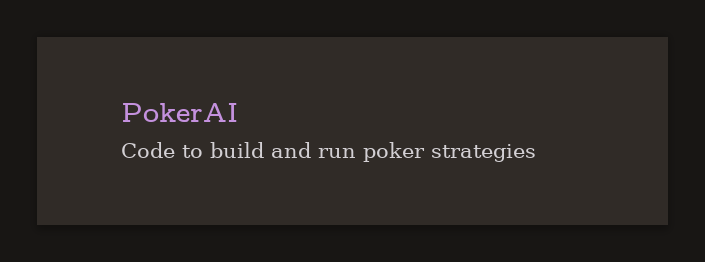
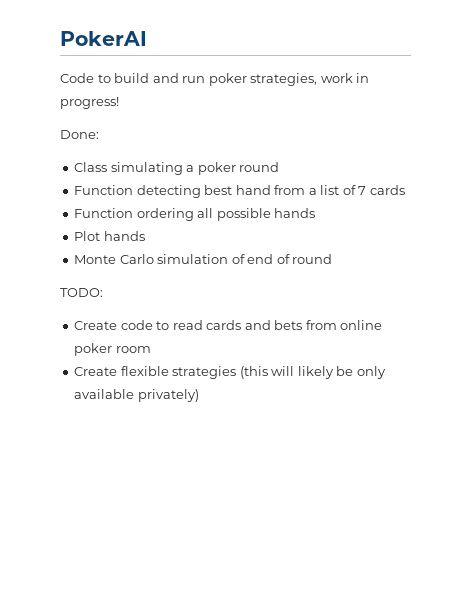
[431,144,536,162] strategies -> [250,73,370,86] [60,97,119,109] [60,130,99,139] [74,162,280,175] [74,185,405,198] [74,208,316,221] [74,231,145,241] [74,254,333,264] [60,288,103,297] [74,320,383,330] [74,343,151,356] [74,366,386,379] [74,389,199,402] strategies, work in progress! // Done: // Class simulating a poker round // Function detecting best hand from a list of 7 cards // Function ordering all possible hands // Plot hands // Monte Carlo simulation of end of round // TODO: // Create code to read cards and bets from online poker room // Create flexible strategies (this will likely be only available privately)

